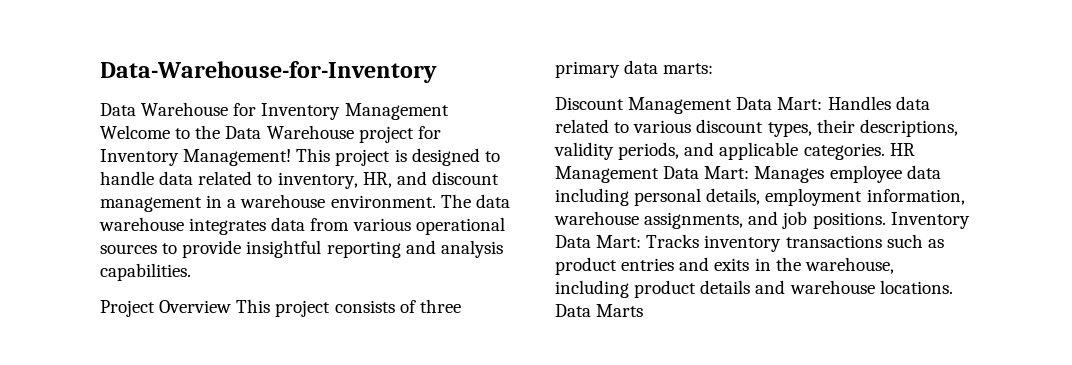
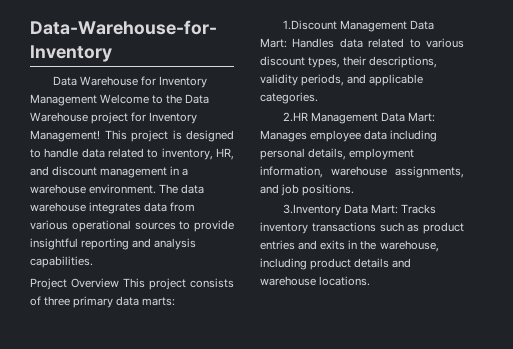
[555,97,624,110] Discount -> [283,20,338,30] 1.Discount
[889,143,915,156] HR -> [283,112,309,122] // 2.HR
[890,212,970,229] Inventory -> [283,204,342,216] // 3.Inventory
[555,304,644,317] Data Marts -> (371, 281) none

